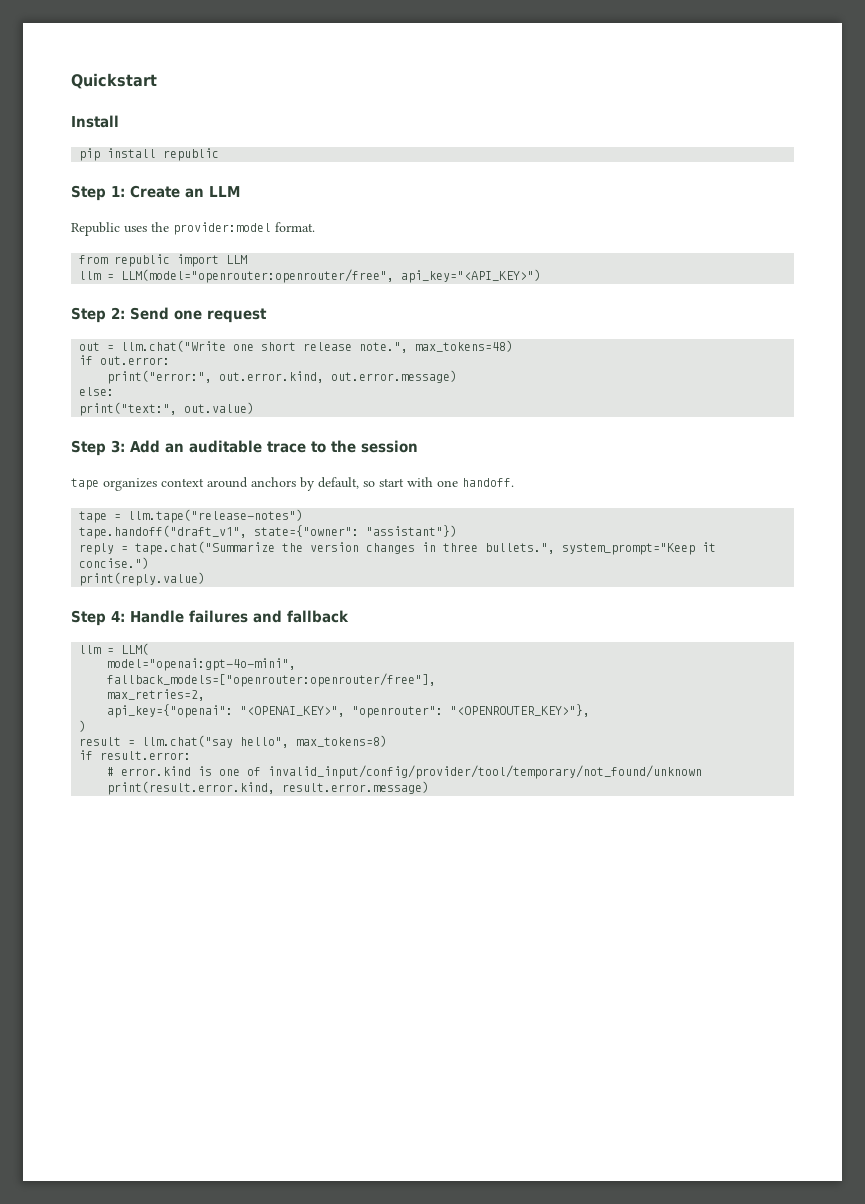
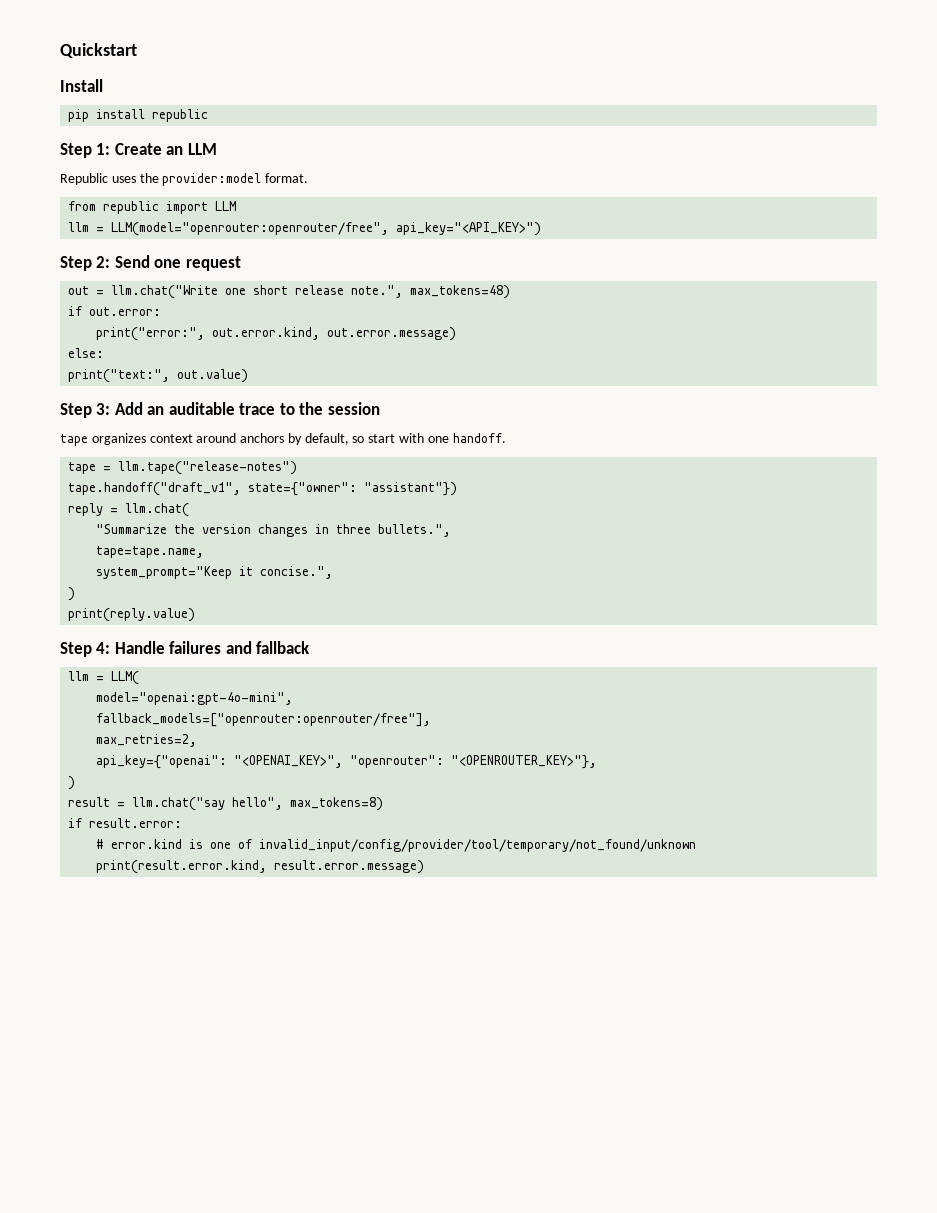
[135,541,276,555] tape.chat("Summarize -> [125,503,190,517] [96,524,168,534] llm.chat( // "Summarize
(556, 548) none -> [96,546,205,558] // tape=tape.name, //
[79,557,150,569] concise.") -> [260,566,334,579] [68,587,76,601] concise.", // )

